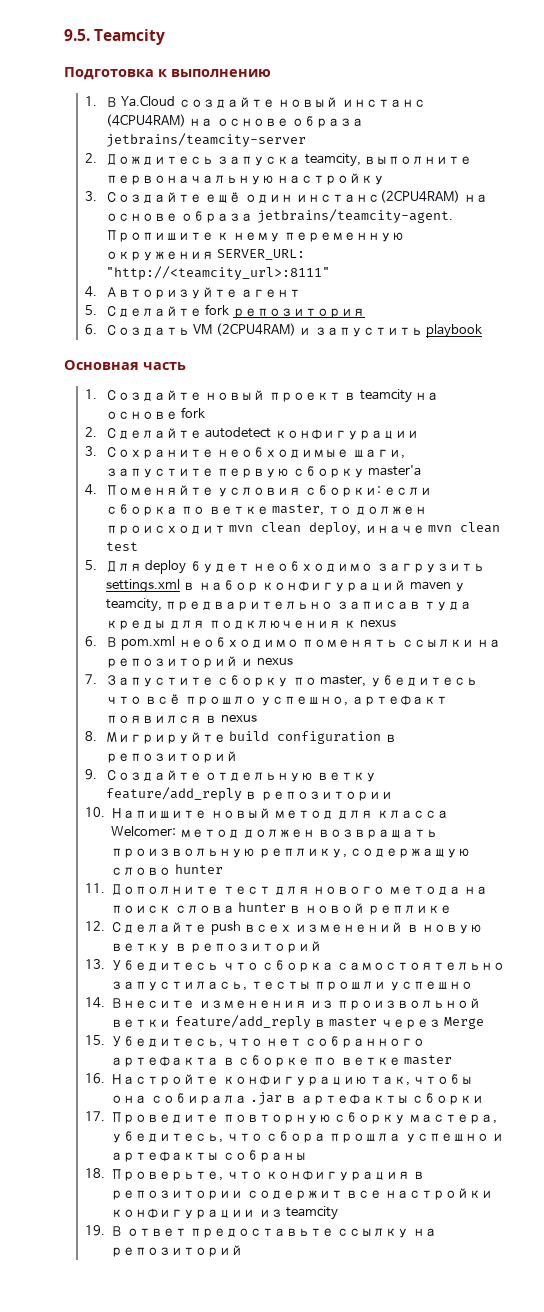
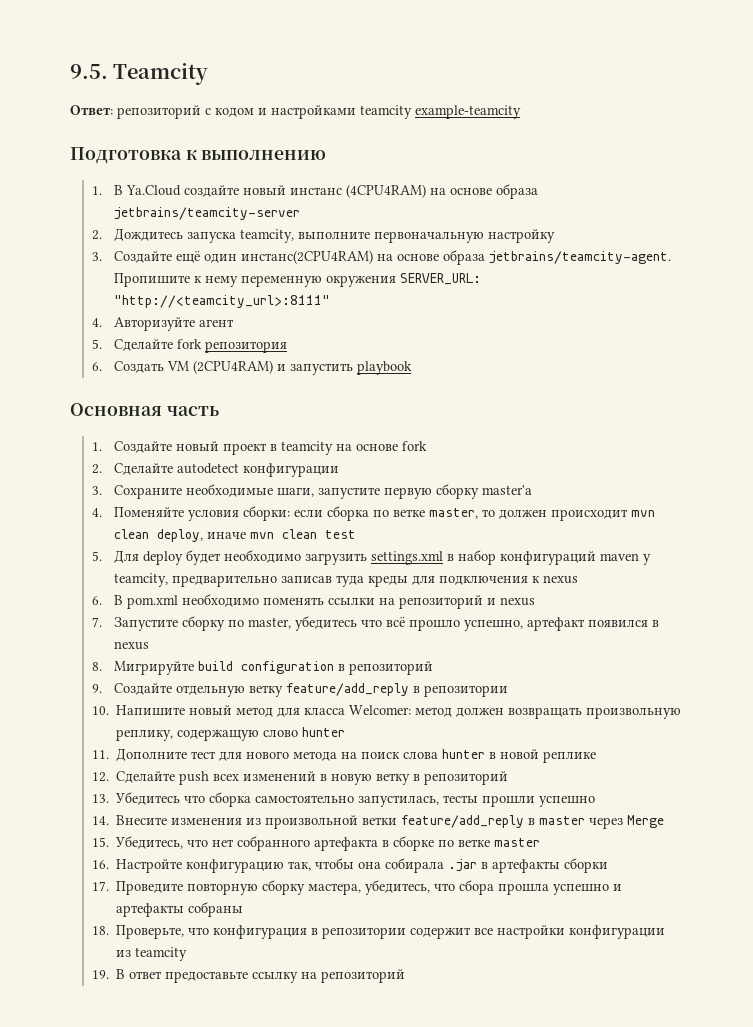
(166, 37) none -> [70,105,521,119] // Ответ: репозиторий с кодом и настройками teamcity example-teamcity

